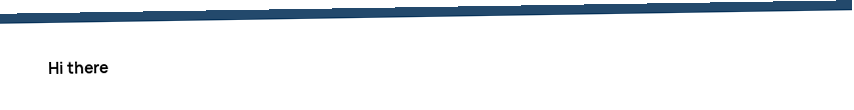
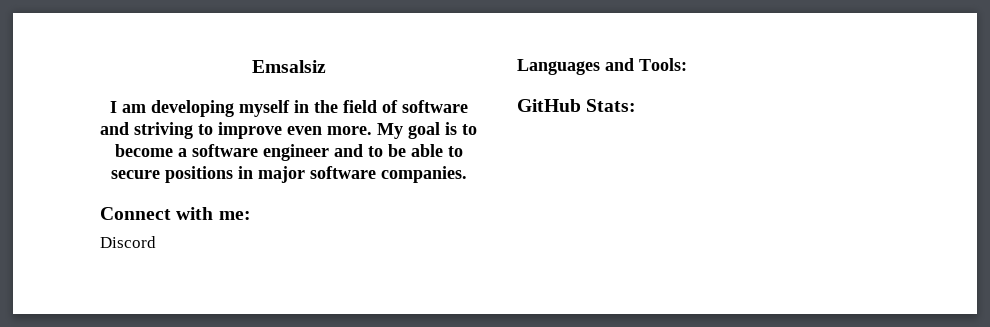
[48,61,110,75] Hi there -> [251,60,326,73] [109,100,468,117] [100,122,477,139] [114,144,463,161] [110,166,467,183] [100,207,251,220] [100,236,156,248] [517,58,687,75] [517,99,637,112] Emsalsiz // I am developing myself in the field of software and striving to improve even more. My goal is to become a software engineer and to be able to secure positions in major software companies. // Connect with me: // Discord // Languages and Tools: // GitHub Stats:

